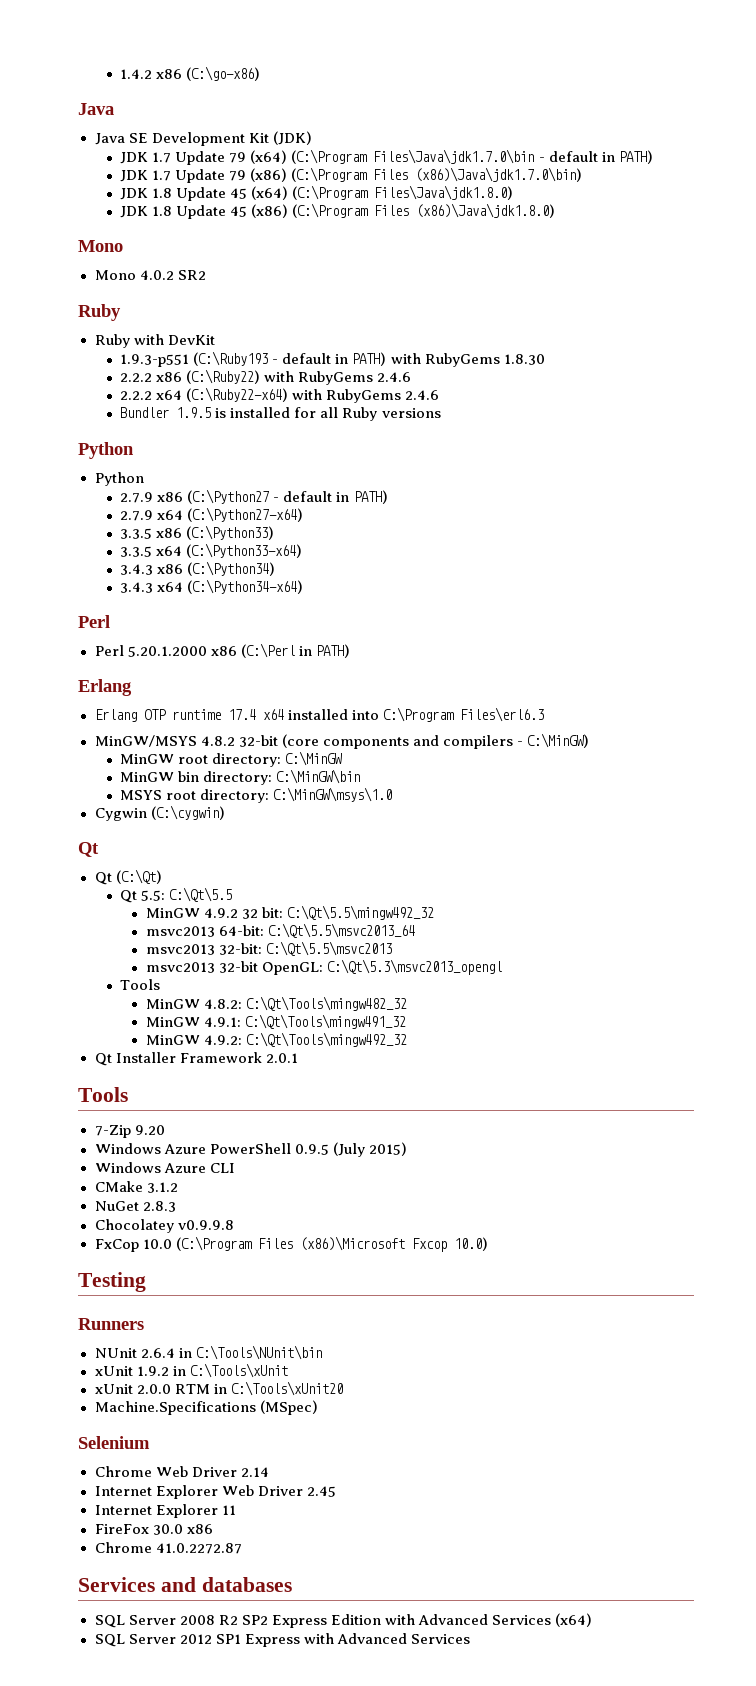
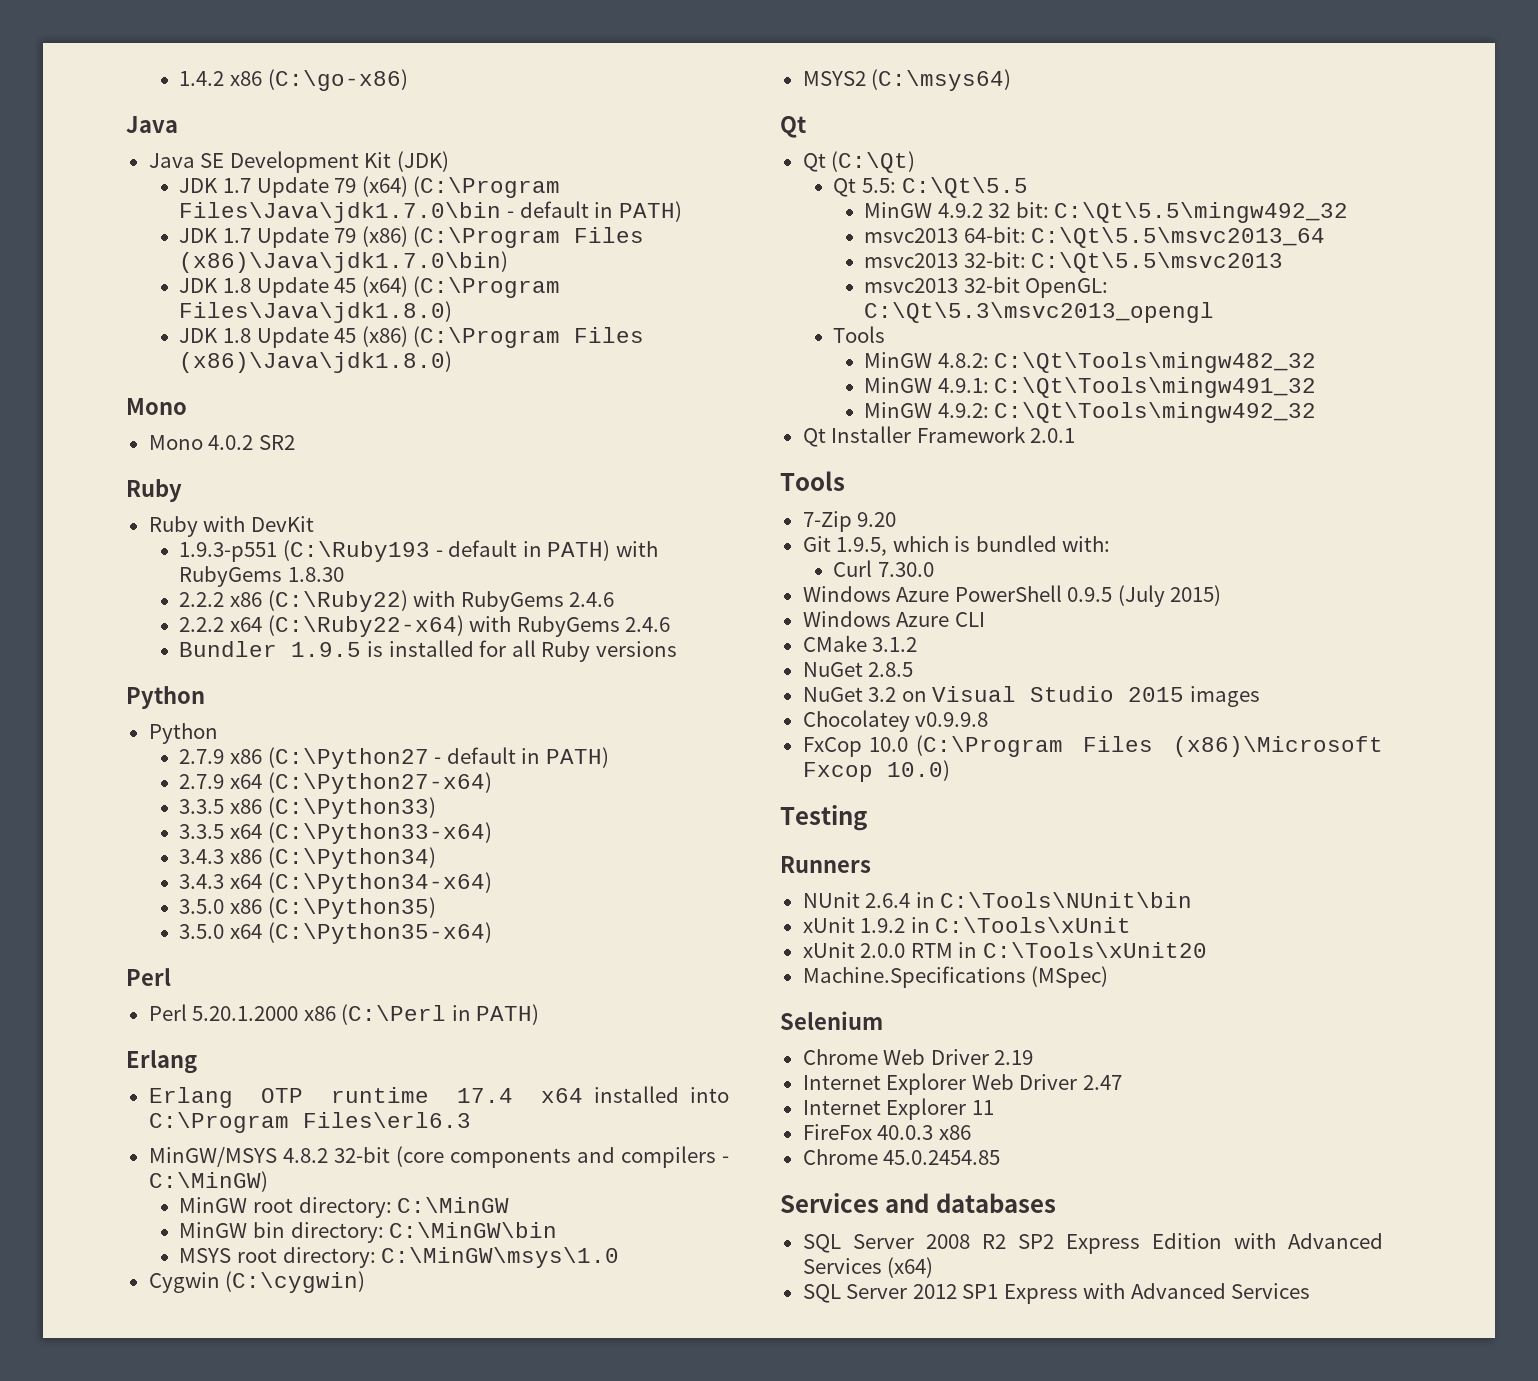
(304, 586) none -> [179,897,436,919] [179,922,492,944] // 3.5.0 x86 (C:\Python35) // 3.5.0 x64 (C:\Python35-x64)
(225, 812) none -> [802,69,1012,91] // MSYS2 (C:\msys64)
(165, 1130) none -> [802,535,1111,556] [833,560,934,577] // Git 1.9.5, which is bundled with: // Curl 7.30.0
[142,1201,176,1212] 2.8.3 -> [868,662,914,677] [802,686,1260,707] 2.8.5 // NuGet 3.2 on Visual Studio 2015 images
[240,1467,269,1477] 2.14 -> [994,1050,1034,1065] 2.19
[306,1486,336,1497] 2.45 -> [1082,1075,1122,1090] 2.47
[152,1524,183,1535] 30.0 -> [877,1125,934,1140] 40.0.3
[155,1543,242,1554] 41.0.2272.87 -> [883,1150,1001,1165] 45.0.2454.85

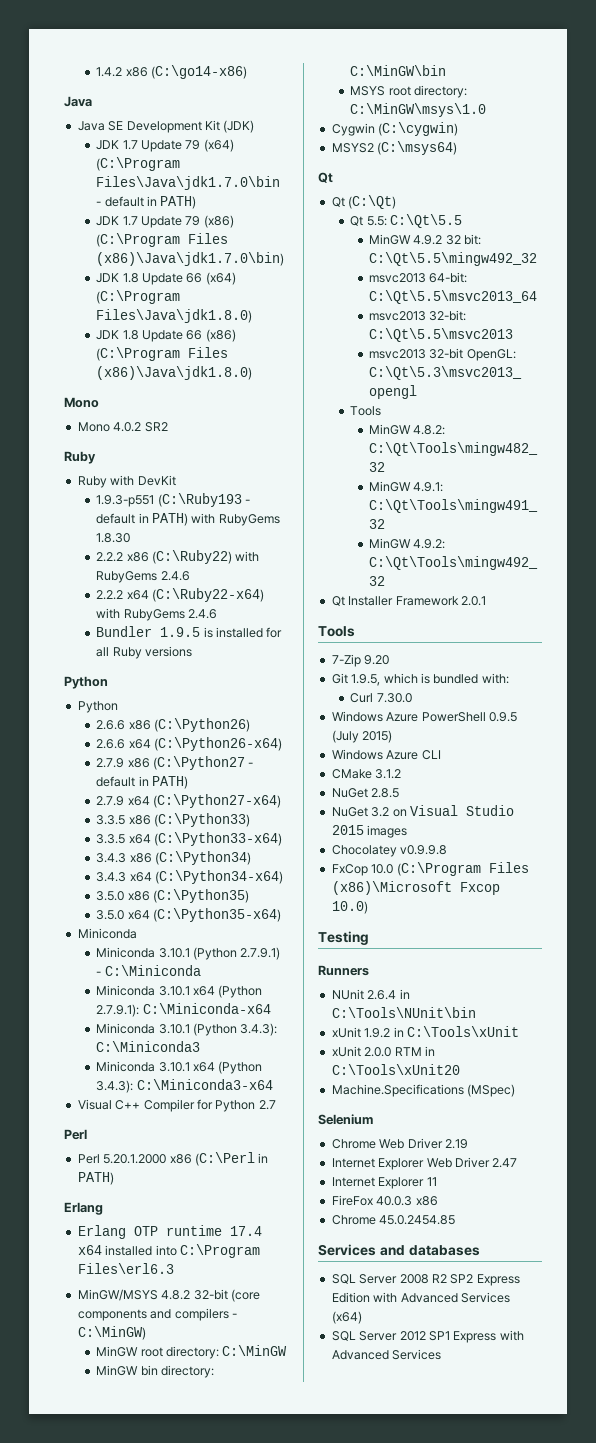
[267,69,408,91] (C:\go-x86) -> [151,65,248,79] (C:\go14-x86)
[334,278,357,293] 45 -> [186,273,203,283] 66
[334,328,357,343] 45 -> [186,330,203,340] 66
(218, 733) none -> [96,718,251,732] [96,737,283,751] // 2.6.6 x86 (C:\Python26) // 2.6.6 x64 (C:\Python26-x64)
(492, 933) none -> [77,928,137,939] [96,947,281,960] [96,965,201,976] [96,985,263,998] [96,1003,271,1017] [96,1023,278,1036] [96,1041,201,1052] [96,1061,263,1074] [96,1079,273,1093] [77,1099,276,1112] // Miniconda // Miniconda 3.10.1 (Python 2.7.9.1) - C:\Miniconda // Miniconda 3.10.1 x64 (Python 2.7.9.1): C:\Miniconda-x64 // Miniconda 3.10.1 (Python 3.4.3): C:\Miniconda3 // Miniconda 3.10.1 x64 (Python 3.4.3): C:\Miniconda3-x64 // Visual C++ Compiler for Python 2.7

